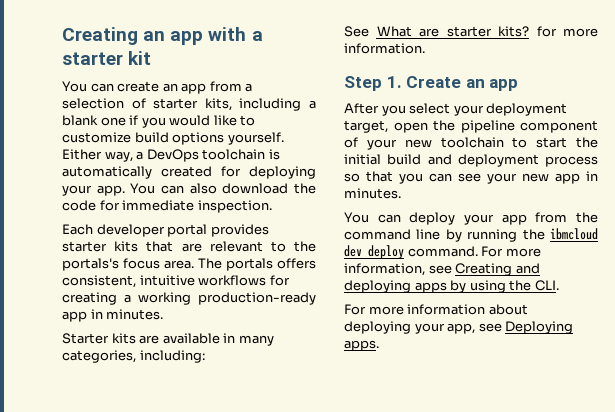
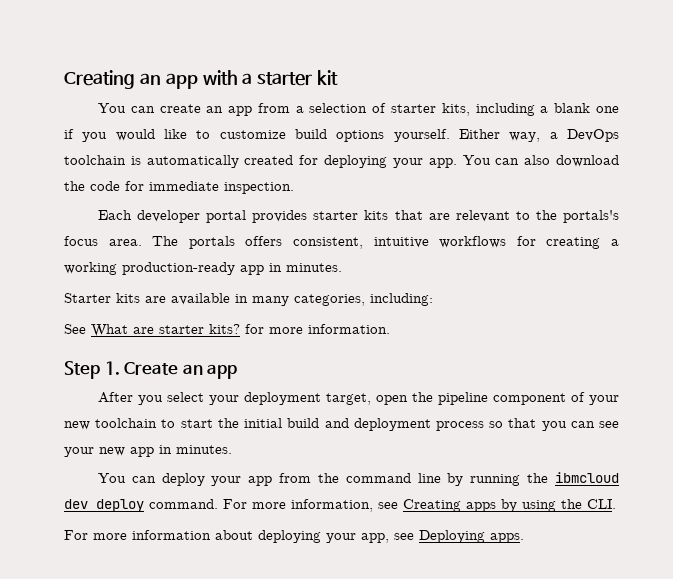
[515,263,540,274] [344,280,411,293] and deploying -> (461, 505) none

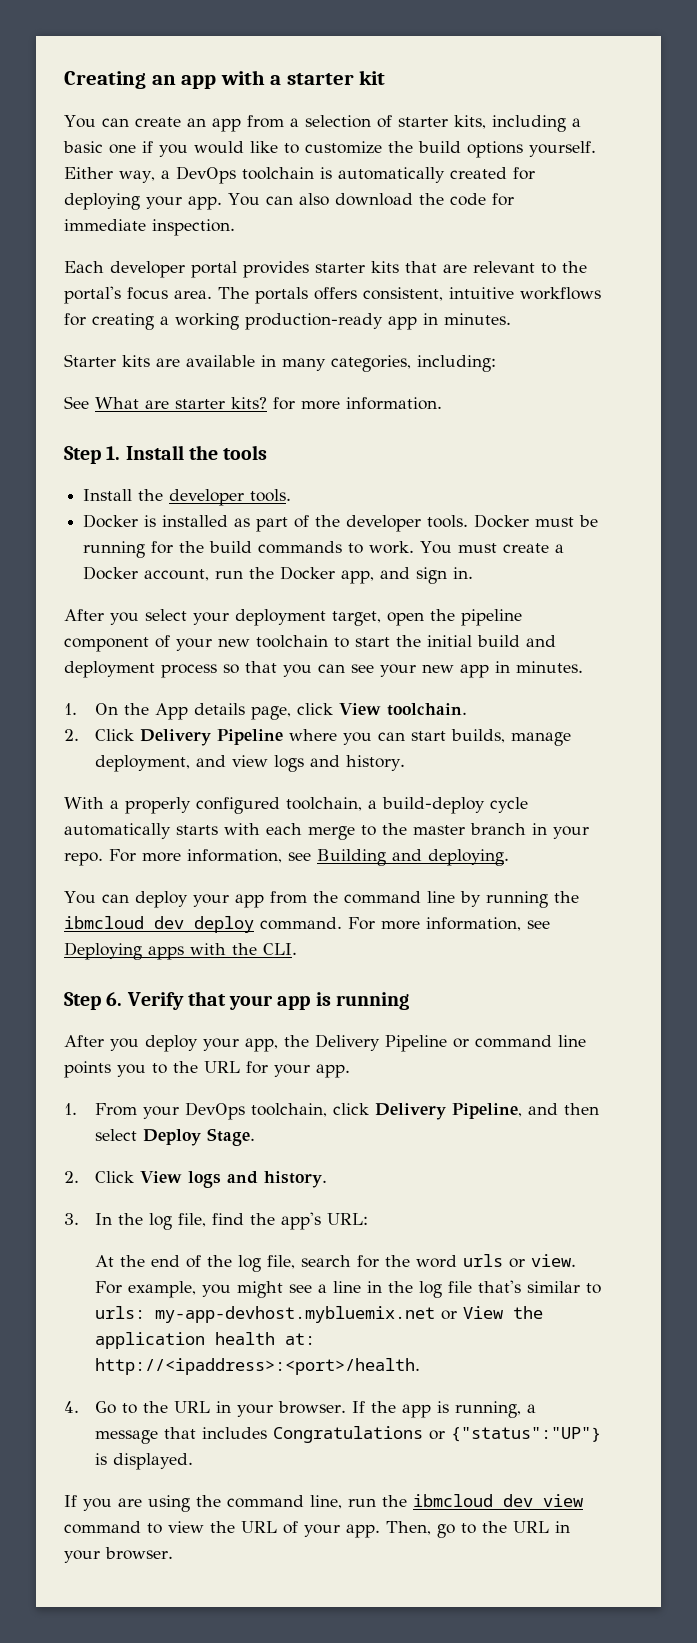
[554,103,591,113] blank -> [63,141,103,153] basic
(286, 134) none -> [388,141,413,153] the
[563,210,619,223] portals's -> [64,286,121,304] portal's
[124,362,238,379] Create an app -> [125,445,268,460] [83,489,292,506] [83,514,599,532] [83,541,565,558] [83,566,474,584] Install the tools // Install the developer tools. // Docker is installed as part of the developer tools. Docker must be running for the build commands to work. You must create a Docker account, run the Docker app, and sign in.
(232, 449) none -> [64,703,467,720] [64,729,571,746] [94,755,405,772] [64,797,528,814] [64,823,589,840] [64,849,509,866] // 1. On the App details page, click View toolchain. // 2. Click Delivery Pipeline where you can start builds, manage deployment, and view logs and history. // With a properly configured toolchain, a build-deploy cycle automatically starts with each merge to the master branch in your repo. For more information, see Building and deploying.
[403,499,616,512] [64,530,524,543] Creating apps by using the CLI. // For more information about deploying your app, see Deploying apps. -> [64,942,297,960] [64,991,409,1010] [64,1034,586,1052] [64,1061,350,1078] [64,1102,599,1120] [94,1128,255,1146] [64,1171,327,1188] [64,1212,368,1230] [94,1254,576,1272] [94,1280,601,1298] [94,1306,543,1323] [94,1332,315,1349] [94,1358,420,1375] [64,1401,536,1418] [94,1426,601,1444] [94,1453,193,1470] [64,1494,583,1512] [64,1521,570,1538] [64,1547,173,1563] Deploying apps with the CLI. // Step 6. Verify that your app is running // After you deploy your app, the Delivery Pipeline or command line points you to the URL for your app. // 1. From your DevOps toolchain, click Delivery Pipeline, and then select Deploy Stage. // 2. Click View logs and history. // 3. In the log file, find the app's URL: // At the end of the log file, search for the word urls or view. For example, you might see a line in the log file that's similar to urls: my-app-devhost.mybluemix.net or View the application health at: http://<ipaddress>:<port>/health. // 4. Go to the URL in your browser. If the app is running, a message that includes Congratulations or {"status":"UP"} is displayed. // If you are using the command line, run the ibmcloud dev view command to view the URL of your app. Then, go to the URL in your browser.

